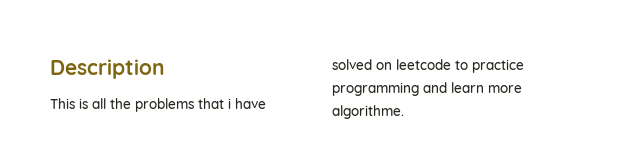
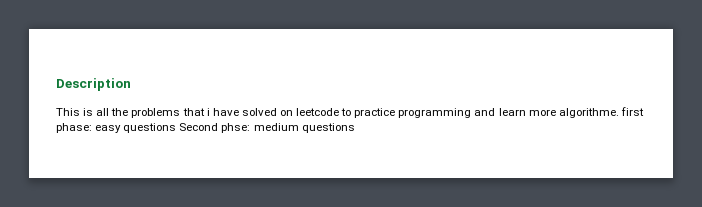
(404, 112) none -> [620,107,644,116] [56,123,355,133] first phase: easy questions Second phse: medium questions

